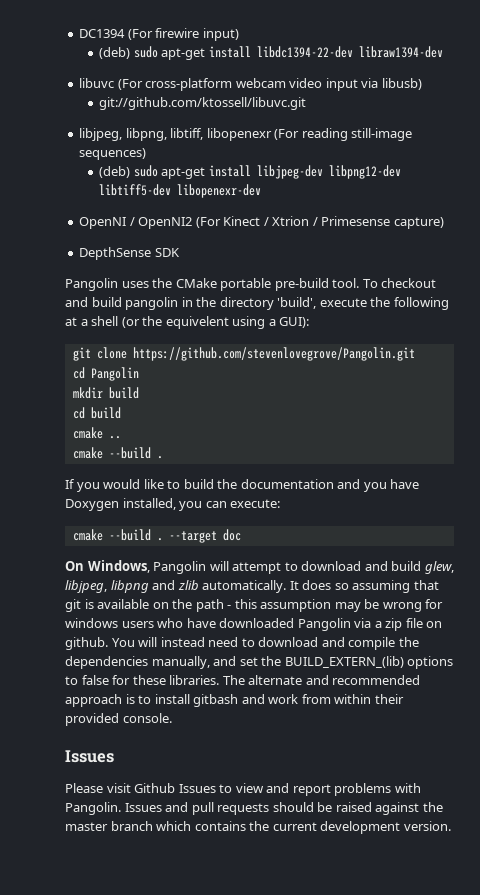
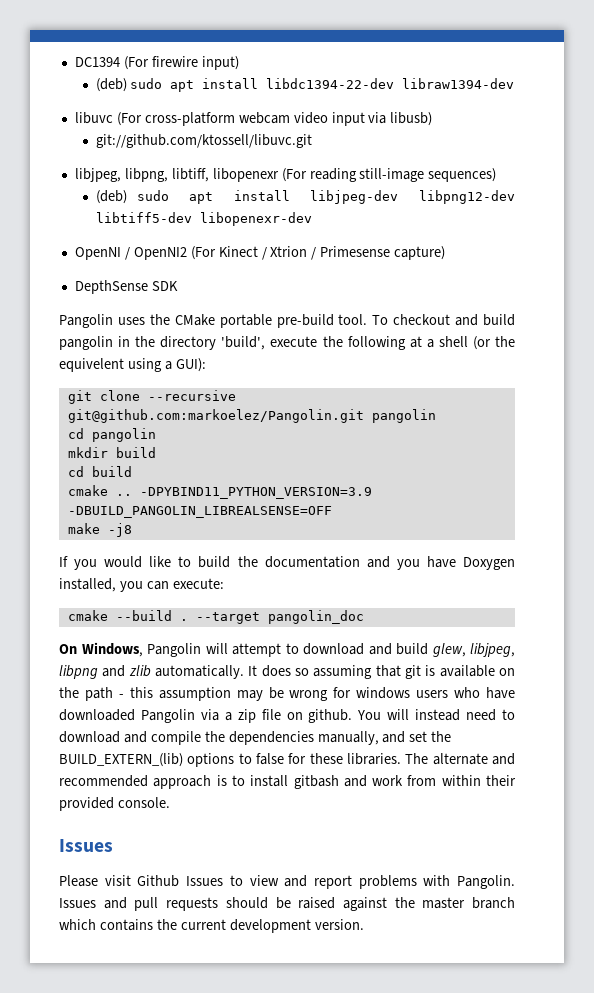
[161,48,206,60] apt-get -> [170,80,195,92] apt
[161,167,206,179] apt-get -> [189,192,214,204] apt
[132,347,415,361] [72,367,139,381] https://github.com/stevenlovegrove/Pangolin.git // cd Pangolin -> [147,390,236,401] [67,409,436,423] [67,428,156,442] --recursive git@github.com:markoelez/Pangolin.git pangolin // cd pangolin
[72,447,163,459] // cmake --build . -> [139,487,372,499] [67,506,332,518] [67,523,132,537] -DPYBIND11_PYTHON_VERSION=3.9 -DBUILD_PANGOLIN_LIBREALSENSE=OFF // make -j8
[222,529,241,541] doc -> [267,610,364,624] pangolin_doc

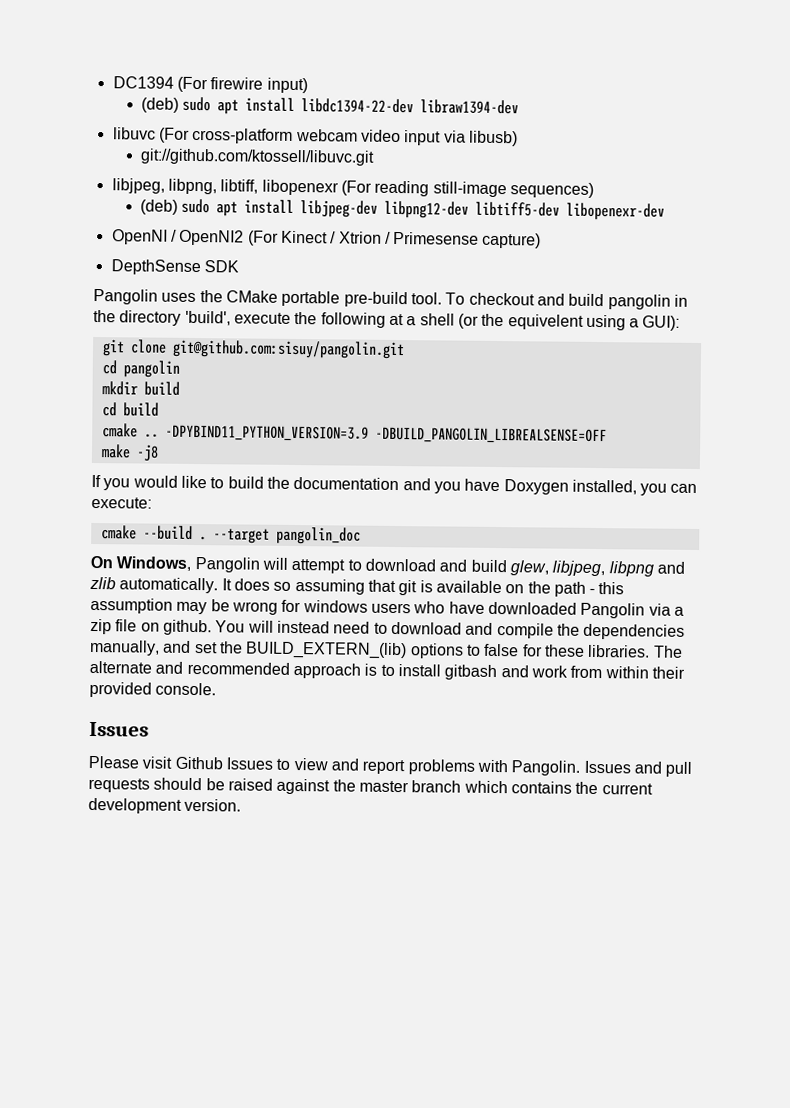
[147,390,236,401] [67,409,436,423] --recursive git@github.com:markoelez/Pangolin.git pangolin -> [171,339,405,360] git@github.com:sisuy/pangolin.git

